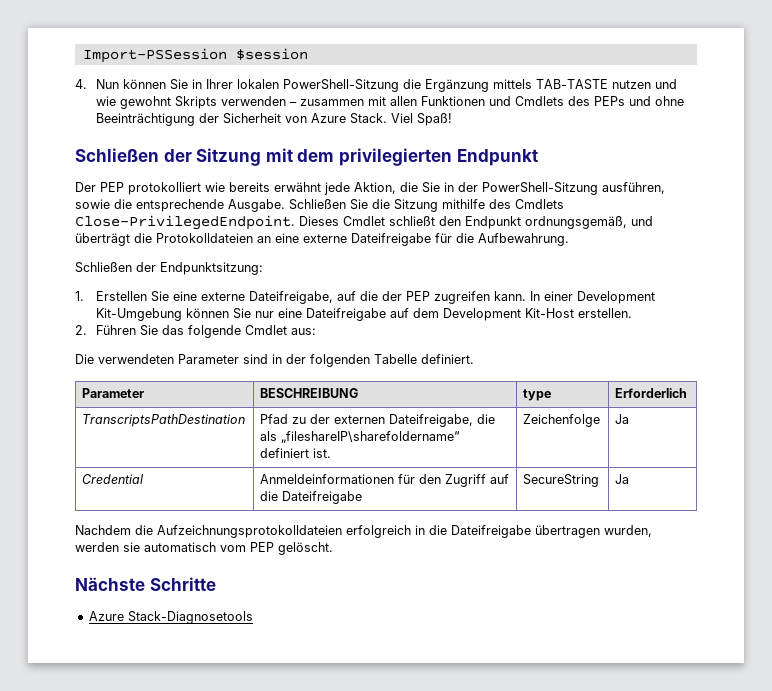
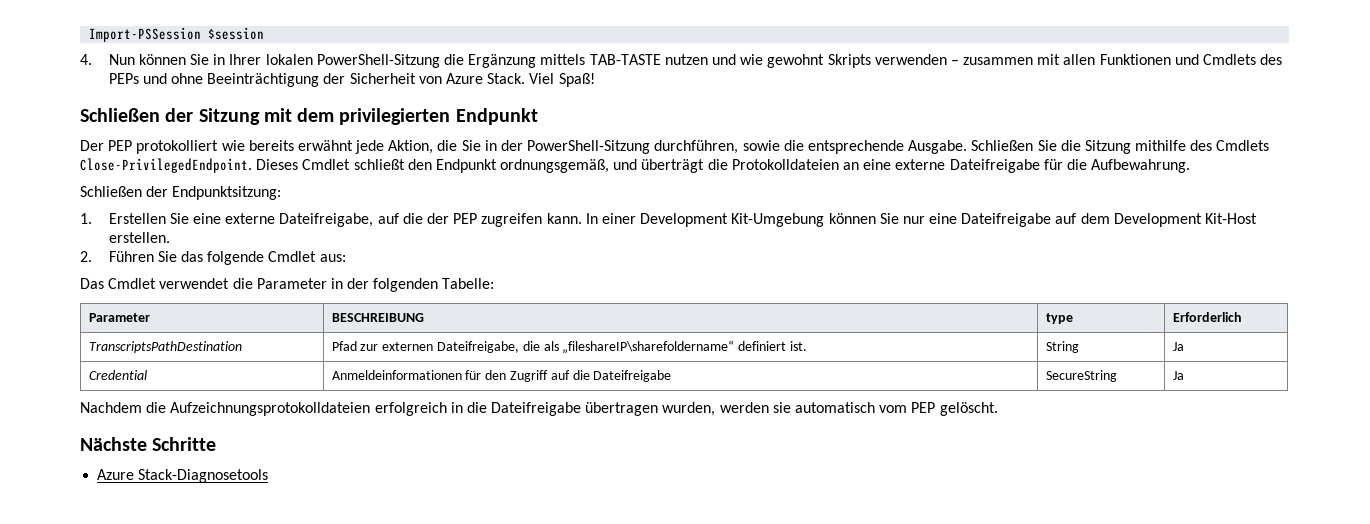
[602,182,665,194] ausführen, -> [654,140,739,154] durchführen,
[75,354,268,364] Die verwendeten Parameter sind -> [80,278,327,289] Das Cmdlet verwendet die Parameter
[374,354,474,364] Tabelle definiert. -> [442,278,495,289] Tabelle:
[292,414,331,424] zu der -> [360,344,379,351] zur
[523,414,601,427] Zeichenfolge -> [1045,341,1079,353] String

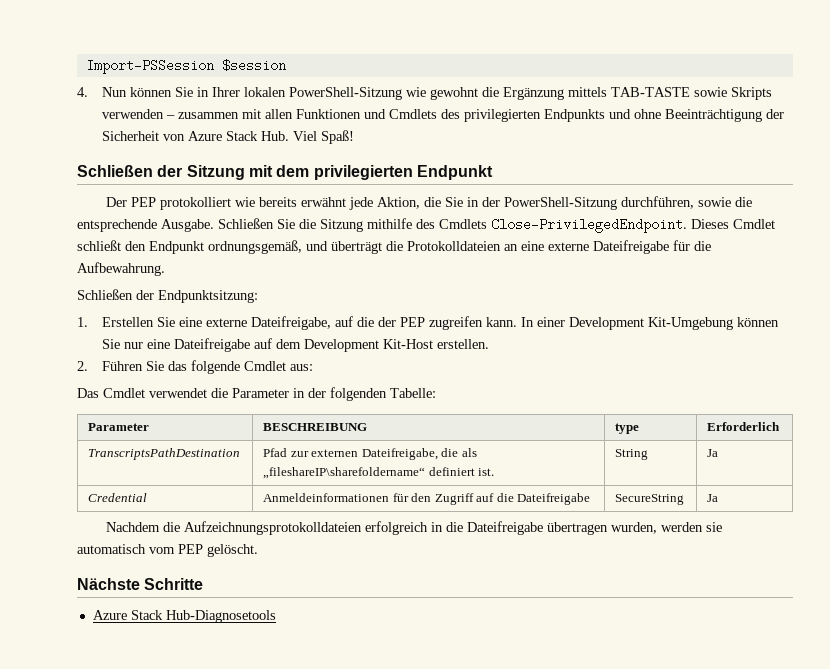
(440, 61) none -> [405,87,478,100] wie gewohnt
[664,54,825,68] nutzen und wie gewohnt -> [693,87,727,97] sowie
[108,73,139,84] PEPs -> [463,109,605,122] privilegierten Endpunkts
[487,73,526,84] Stack. -> [225,131,289,141] Stack Hub.
[138,469,269,483] Stack-Diagnosetools -> [130,610,276,623] Stack Hub-Diagnosetools

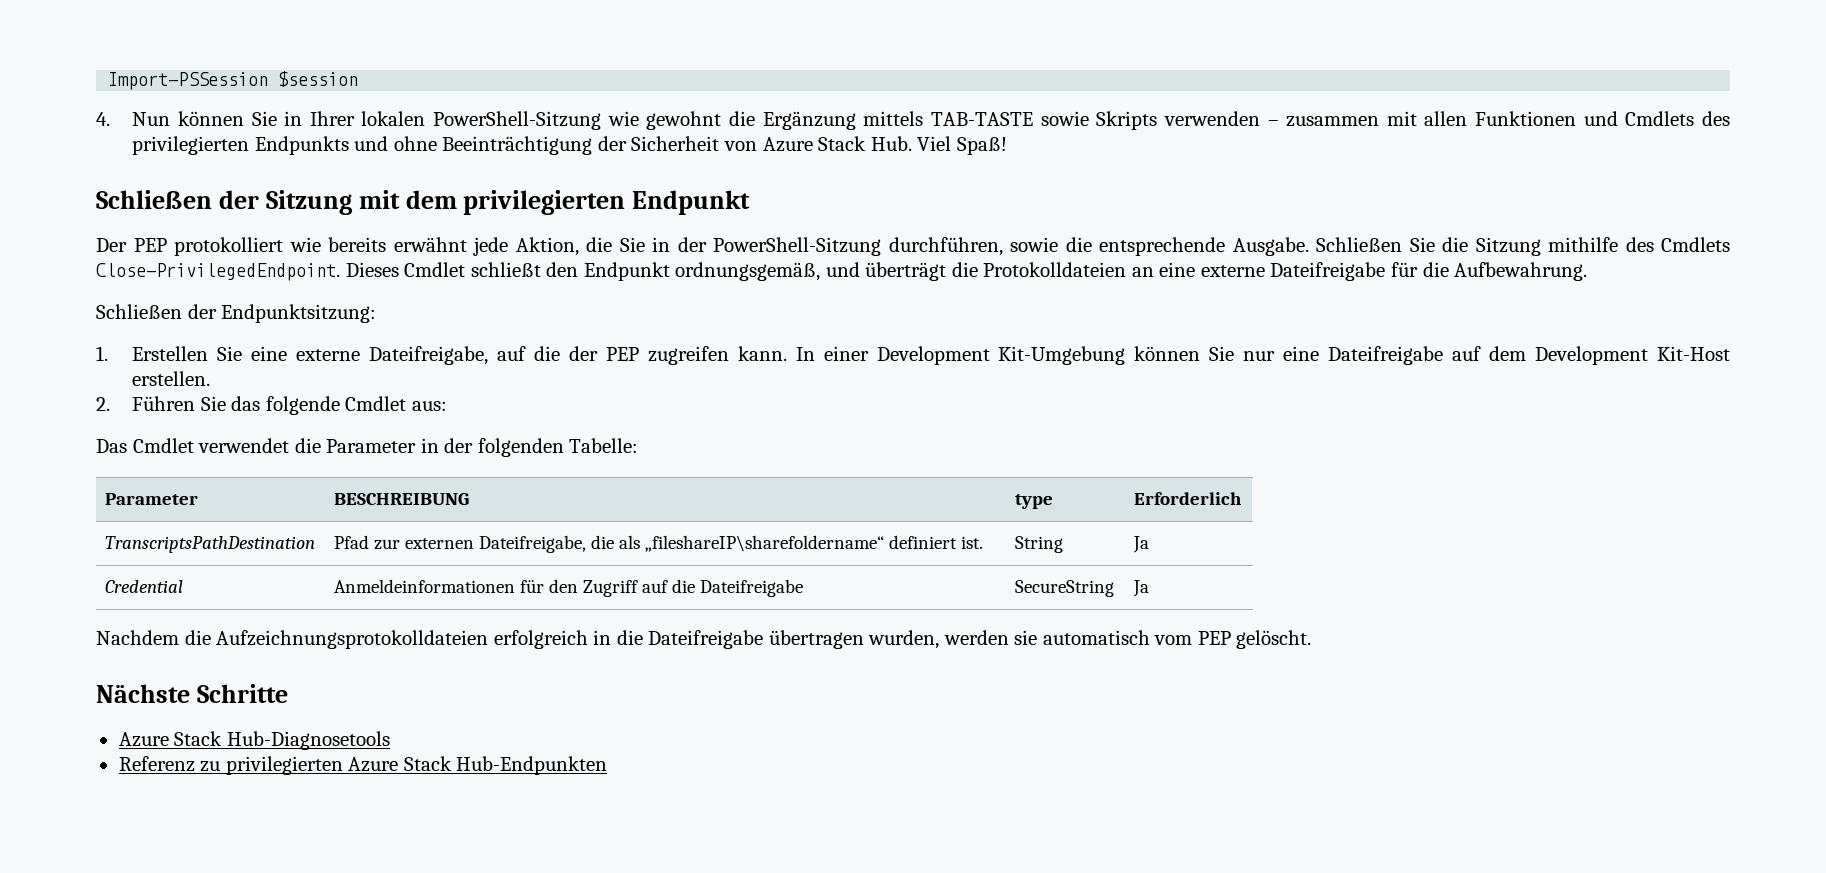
(276, 616) none -> [118,756,608,775] // Referenz zu privilegierten Azure Stack Hub-Endpunkten

